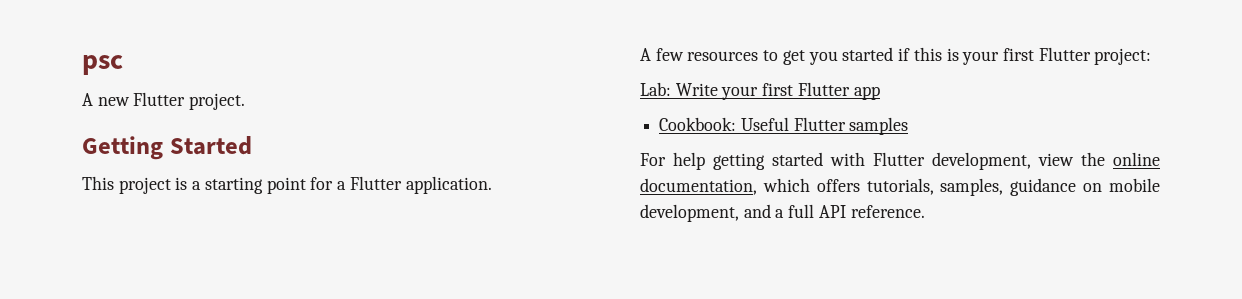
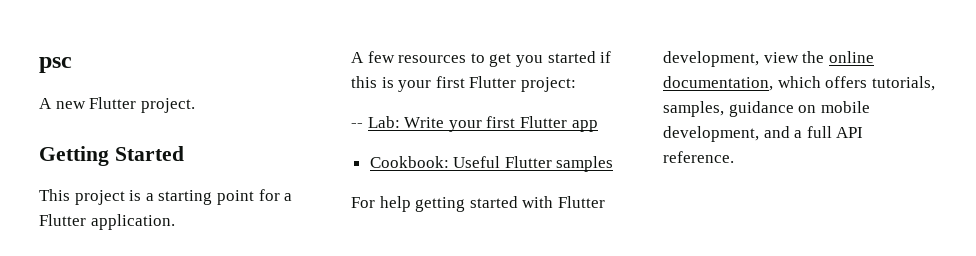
(1152, 56) none -> [351,123,363,128] --

